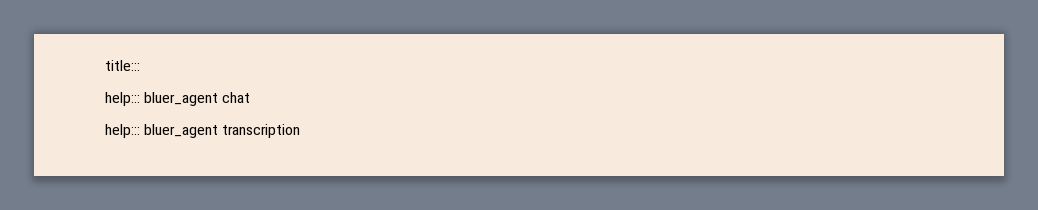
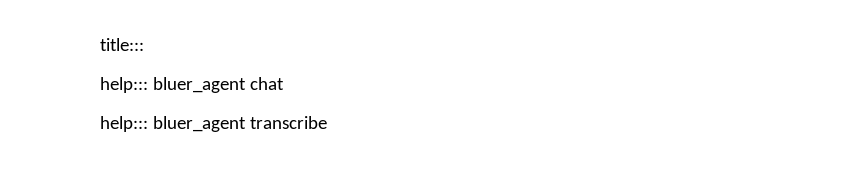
[222,124,301,138] transcription -> [249,116,327,129] transcribe

